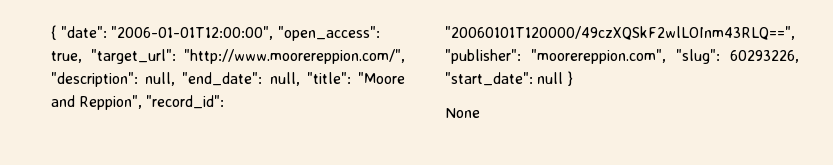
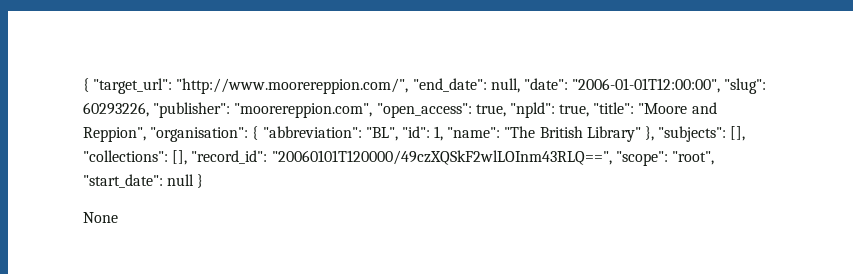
[51,25,380,41] [51,49,406,64] [51,72,405,87] [51,95,225,110] [445,26,795,40] [445,49,799,64] { "date": "2006-01-01T12:00:00", "open_access": true, "target_url": "http://www.moorereppion.com/", "description": null, "end_date": null, "title": "Moore and Reppion", "record_id": "20060101T120000/49czXQSkF2wlLOInm43RLQ==", "publisher": "moorereppion.com", "slug": 60293226, -> [83,78,767,94] [83,102,717,118] [83,126,746,142] [83,150,714,166] { "target_url": "http://www.moorereppion.com/", "end_date": null, "date": "2006-01-01T12:00:00", "slug": 60293226, "publisher": "moorereppion.com", "open_access": true, "npld": true, "title": "Moore and Reppion", "organisation": { "abbreviation": "BL", "id": 1, "name": "The British Library" }, "subjects": [], "collections": [], "record_id": "20060101T120000/49czXQSkF2wlLOInm43RLQ==", "scope": "root",

